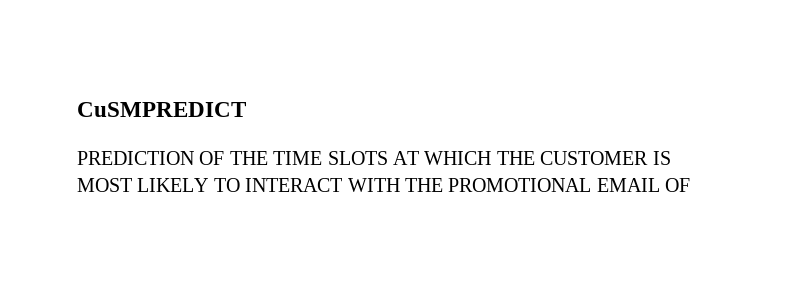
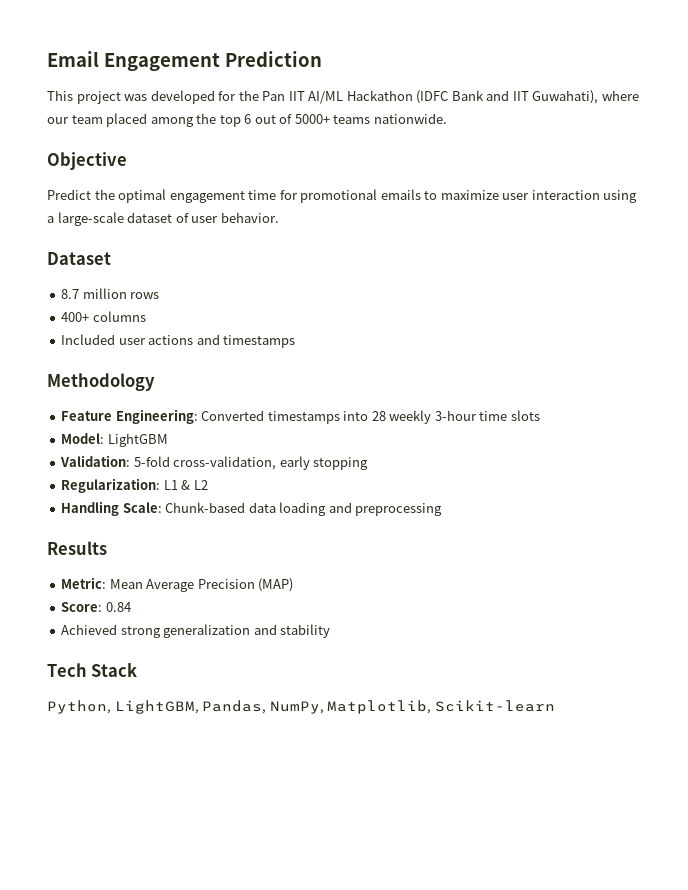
[77,102,246,117] [77,151,671,165] [77,178,691,192] CuSMPREDICT // PREDICTION OF THE TIME SLOTS AT WHICH THE CUSTOMER IS MOST LIKELY TO INTERACT WITH THE PROMOTIONAL EMAIL OF -> [47,51,322,71] [47,90,639,104] [47,113,447,127] [47,152,127,170] [47,189,638,203] [47,212,279,226] [47,252,111,265] [61,288,160,299] [61,311,146,322] [61,334,296,348] [47,373,155,391] [61,409,540,424] [61,433,168,447] [60,455,369,470] [61,478,208,493] [61,501,443,516] [47,541,107,555] [61,577,294,592] [61,602,131,612] [61,624,331,638] [47,663,138,677] [47,700,555,714] Email Engagement Prediction // This project was developed for the Pan IIT AI/ML Hackathon (IDFC Bank and IIT Guwahati), where our team placed among the top 6 out of 5000+ teams nationwide. // Objective // Predict the optimal engagement time for promotional emails to maximize user interaction using a large-scale dataset of user behavior. // Dataset // 8.7 million rows // 400+ columns // Included user actions and timestamps // Methodology // Feature Engineering: Converted timestamps into 28 weekly 3-hour time slots // Model: LightGBM // Validation: 5-fold cross-validation, early stopping // Regularization: L1 & L2 // Handling Scale: Chunk-based data loading and preprocessing // Results // Metric: Mean Average Precision (MAP) // Score: 0.84 // Achieved strong generalization and stability // Tech Stack // Python, LightGBM, Pandas, NumPy, Matplotlib, Scikit-learn

